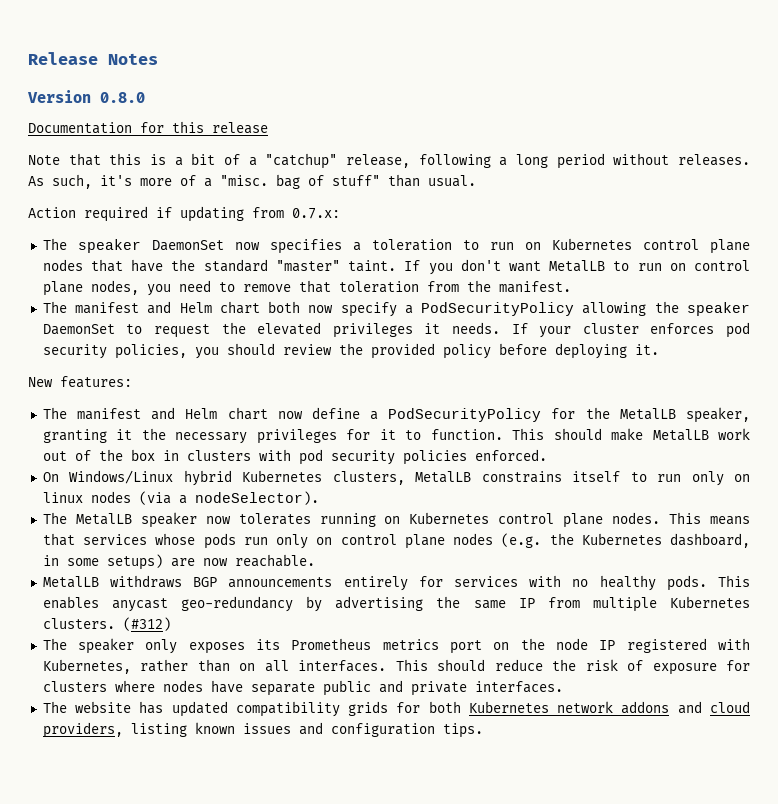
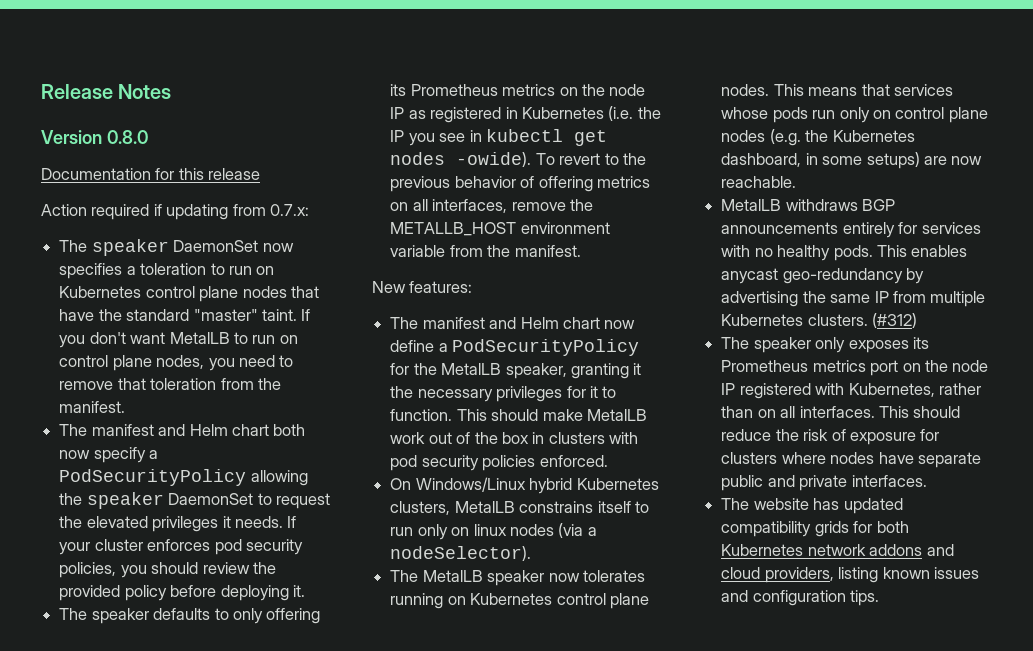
[28,153,750,169] [28,174,476,189] // Note that this is a bit of a "catchup" release, following a long period without releases. As such, it's more of a "misc. bag of stuff" than usual. -> (261, 174) none
(659, 349) none -> [59,608,321,624] [390,84,646,96] [390,106,661,123] [390,129,607,146] [390,152,646,167] [390,176,650,192] [390,199,593,213] [390,222,610,236] [390,245,581,257] // The speaker defaults to only offering its Prometheus metrics on the node IP as registered in Kubernetes (i.e. the IP you see in kubectl get nodes -owide). To revert to the previous behavior of offering metrics on all interfaces, remove the METALLB_HOST environment variable from the manifest.

